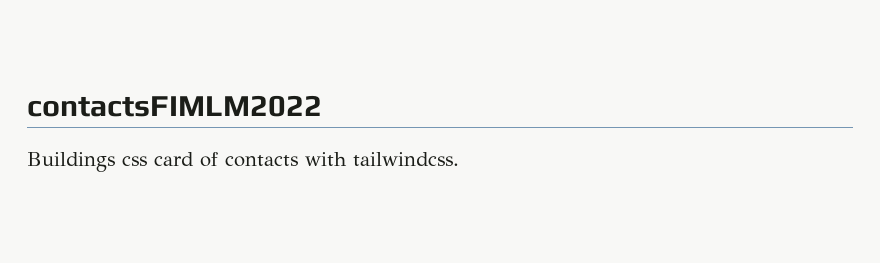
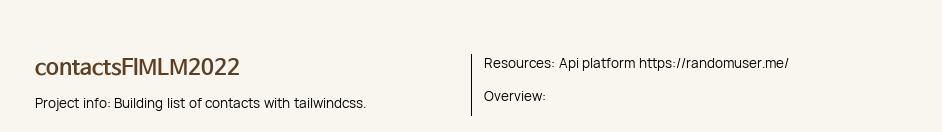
[27,152,194,172] Buildings css card -> [35,98,185,111] Project info: Building list
(459, 159) none -> [484,58,789,71] [484,91,546,101] // Resources: Api platform https://randomuser.me/ // Overview:

